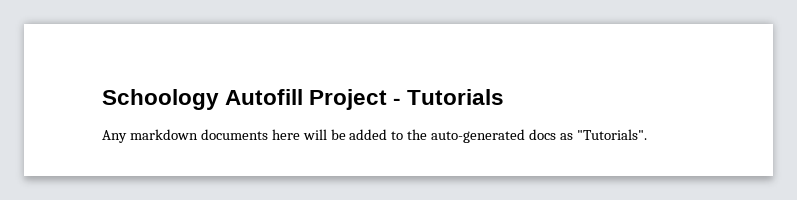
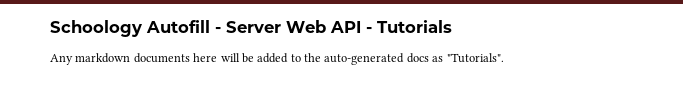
[309,89,388,110] Project -> [215,20,361,33] - Server Web API

